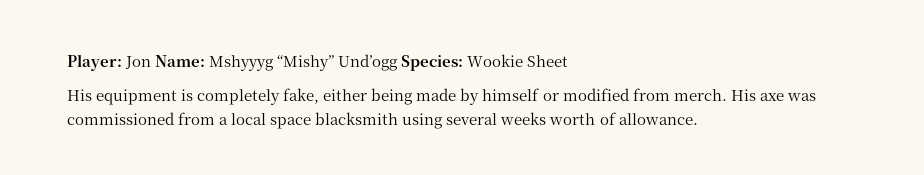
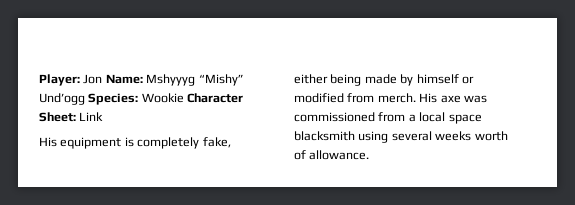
[527,55,569,67] Sheet -> [187,93,244,103] [39,112,104,122] Character Sheet: Link

